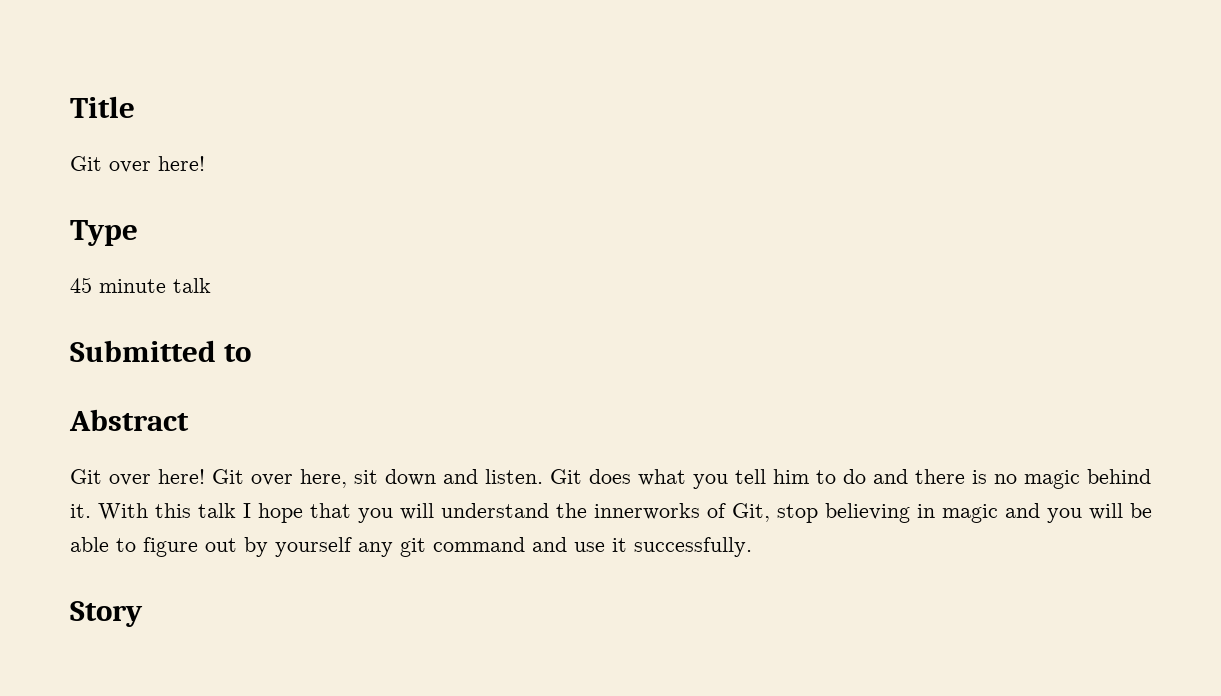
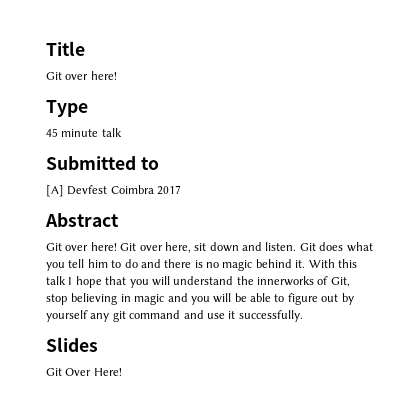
(252, 353) none -> [46,185,182,197] // [A] Devfest Coimbra 2017
[70,601,143,627] Story -> [46,337,98,352] [46,368,122,376] Slides // Git Over Here!

